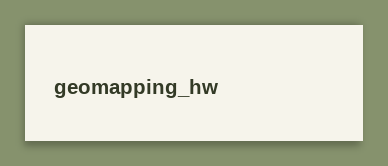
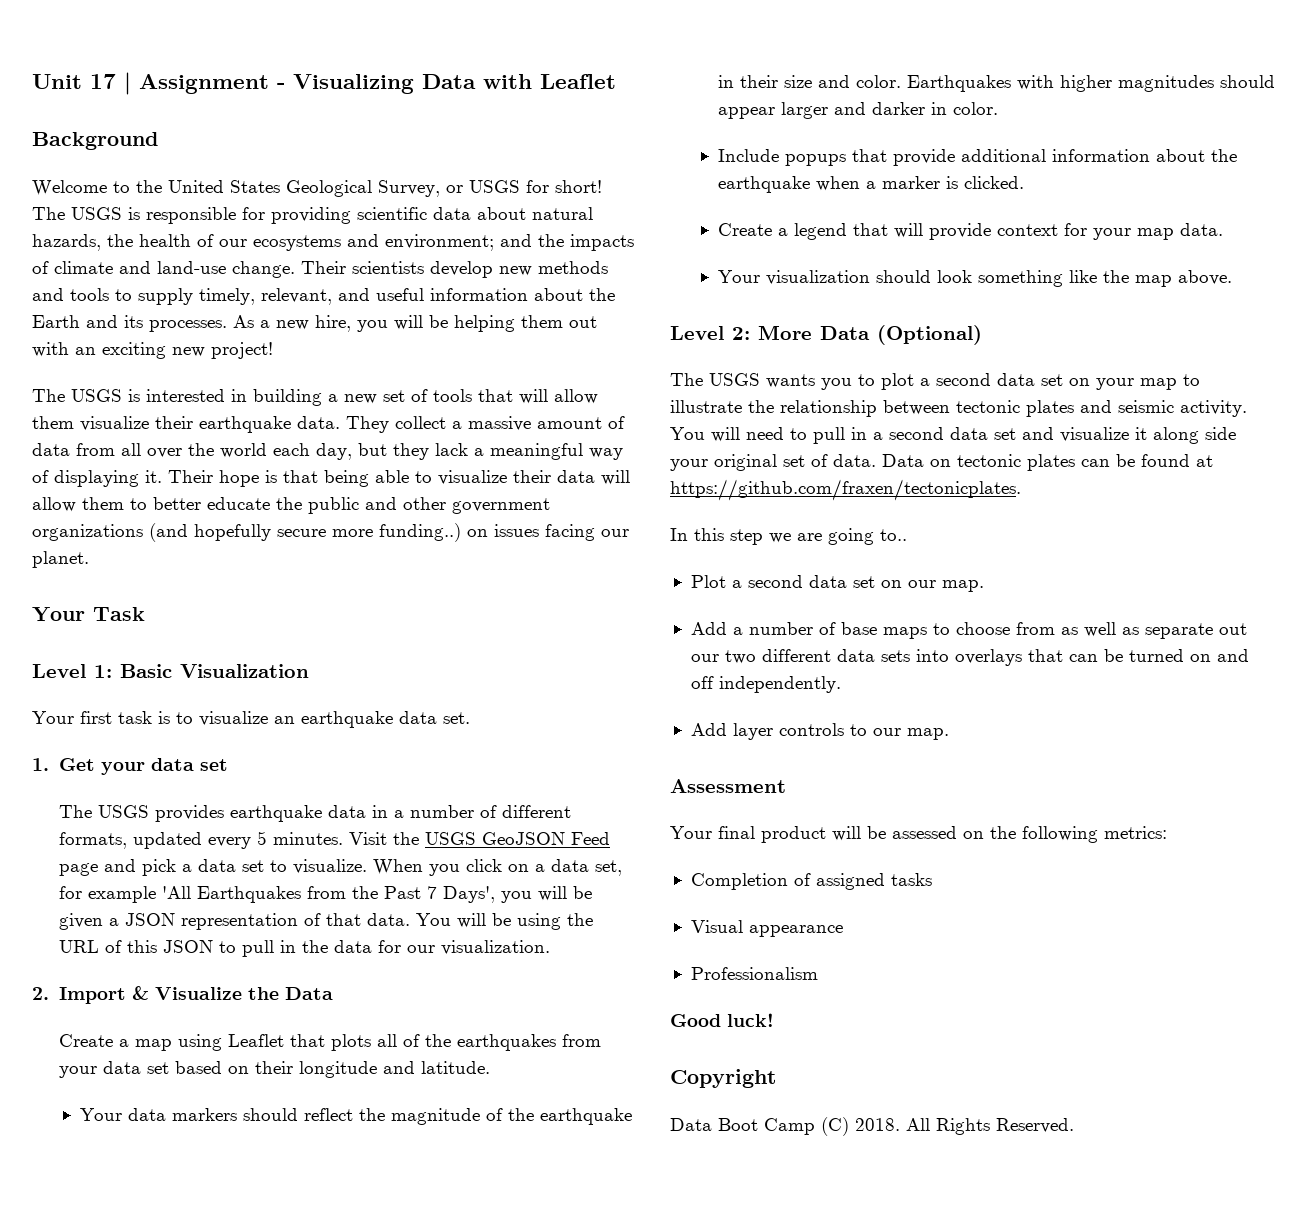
[54,79,218,98] geomapping_hw -> [32,72,616,95] [32,132,158,150] [32,180,602,197] [32,207,593,224] [32,234,634,251] [32,261,608,278] [32,288,615,305] [32,315,597,332] [32,342,273,359] [32,389,598,406] [32,416,625,433] [32,443,623,460] [32,470,630,487] [32,497,550,514] [32,523,629,542] [32,551,89,568] [32,607,145,622] [32,664,309,678] [32,711,470,728] [32,758,229,775] [59,805,572,822] [59,831,611,849] [59,859,623,876] [59,886,593,903] [59,913,594,930] [59,940,551,957] [32,986,334,1004] [59,1034,602,1051] [59,1061,491,1078] [79,1108,632,1125] [717,75,1275,92] [717,102,998,119] [717,149,1237,166] [717,176,1024,193] [717,223,1223,240] [717,270,1232,287] [670,325,982,345] [670,373,1200,390] [670,400,1247,417] [670,427,1236,444] [670,454,1213,471] [670,479,1021,501] [670,528,907,545] [690,575,984,592] [690,622,1247,639] [690,649,1249,666] [690,676,841,693] [690,723,949,740] [670,779,786,793] [670,826,1167,843] [690,873,932,890] [690,920,843,937] [690,967,818,980] [670,1013,774,1027] [670,1069,776,1088] [670,1117,1074,1136] Unit 17 | Assignment - Visualizing Data with Leaflet // Background // Welcome to the United States Geological Survey, or USGS for short! The USGS is responsible for providing scientific data about natural hazards, the health of our ecosystems and environment; and the impacts of climate and land-use change. Their scientists develop new methods and tools to supply timely, relevant, and useful information about the Earth and its processes. As a new hire, you will be helping them out with an exciting new project! // The USGS is interested in building a new set of tools that will allow them visualize their earthquake data. They collect a massive amount of data from all over the world each day, but they lack a meaningful way of displaying it. Their hope is that being able to visualize their data will allow them to better educate the public and other government organizations (and hopefully secure more funding..) on issues facing our planet. // Your Task // Level 1: Basic Visualization // Your first task is to visualize an earthquake data set. // 1. Get your data set // The USGS provides earthquake data in a number of different formats, updated every 5 minutes. Visit the USGS GeoJSON Feed page and pick a data set to visualize. When you click on a data set, for example 'All Earthquakes from the Past 7 Days', you will be given a JSON representation of that data. You will be using the URL of this JSON to pull in the data for our visualization. // 2. Import & Visualize the Data // Create a map using Leaflet that plots all of the earthquakes from your data set based on their longitude and latitude. // Your data markers should reflect the magnitude of the earthquake in their size and color. Earthquakes with higher magnitudes should appear larger and darker in color. // Include popups that provide additional information about the earthquake when a marker is clicked. // Create a legend that will provide context for your map data. // Your visualization should look something like the map above. // Level 2: More Data (Optional) // The USGS wants you to plot a second data set on your map to illustrate the relationship between tectonic plates and seismic activity. You will need to pull in a second data set and visualize it along side your original set of data. Data on tectonic plates can be found at https://github.com/fraxen/tectonicplates. // In this step we are going to.. // Plot a second data set on our map. // Add a number of base maps to choose from as well as separate out our two different data sets into overlays that can be turned on and off independently. // Add layer controls to our map. // Assessment // Your final product will be assessed on the following metrics: // Completion of assigned tasks // Visual appearance // Professionalism // Good luck! // Copyright // Data Boot Camp (C) 2018. All Rights Reserved.

